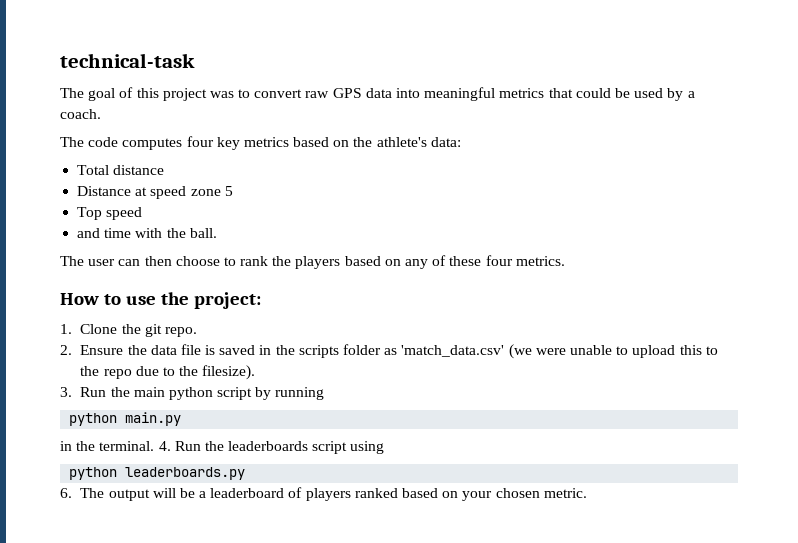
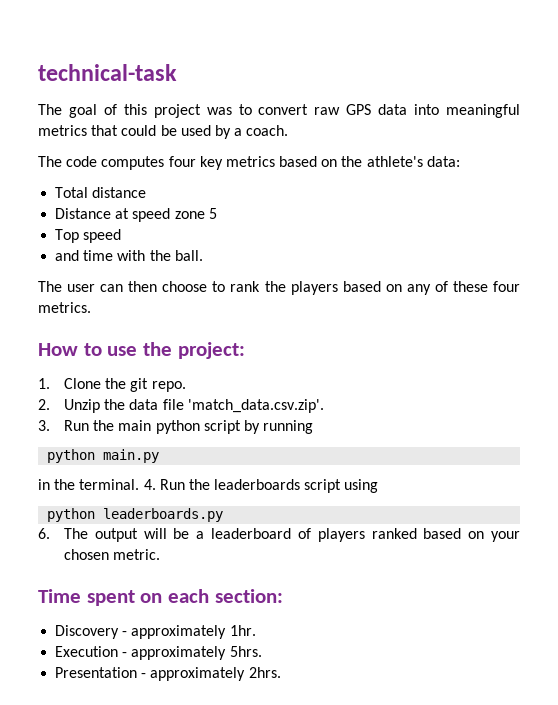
[80,345,124,355] Ensure -> [64,399,101,413] Unzip
[205,344,718,359] [80,365,256,380] is saved in the scripts folder as 'match_data.csv' (we were unable to upload this to the repo due to the filesize). -> [187,399,324,413] 'match_data.csv.zip'.
(587, 493) none -> [38,589,283,606] [55,625,256,639] [55,646,262,660] [55,667,281,681] // Time spent on each section: // Discovery - approximately 1hr. // Execution - approximately 5hrs. // Presentation - approximately 2hrs.

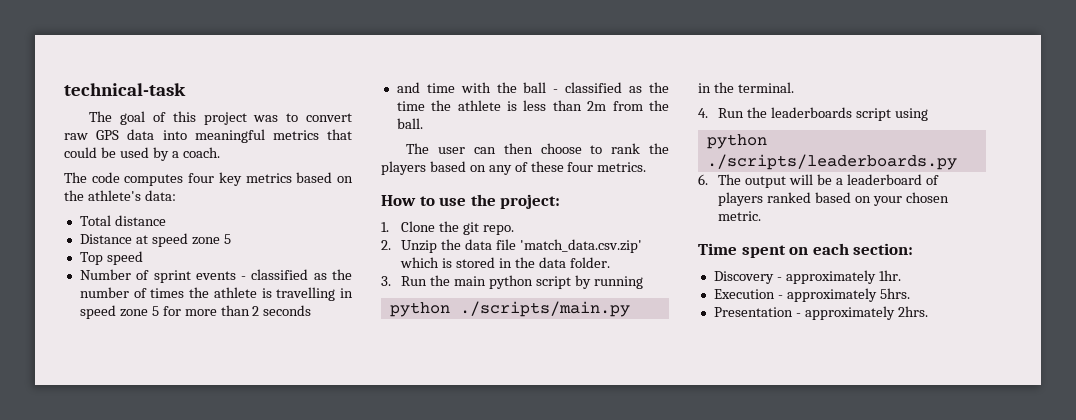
[55,250,146,261] and time with -> [79,269,353,283] [79,287,354,301] [79,305,312,319] [396,82,669,93] [396,100,643,111] Number of sprint events - classified as the number of times the athlete is travelling in speed zone 5 for more than 2 seconds // and time with the ball - classified as the time the athlete is less than 2m from
[187,399,324,413] 'match_data.csv.zip'. -> [520,239,643,253] [400,257,610,268] 'match_data.csv.zip' which is stored in the data folder.
[103,449,160,463] main.py -> [459,301,630,317] ./scripts/main.py
(140, 484) none -> (794, 87) //
[103,508,224,522] leaderboards.py -> [706,154,957,170] ./scripts/leaderboards.py

